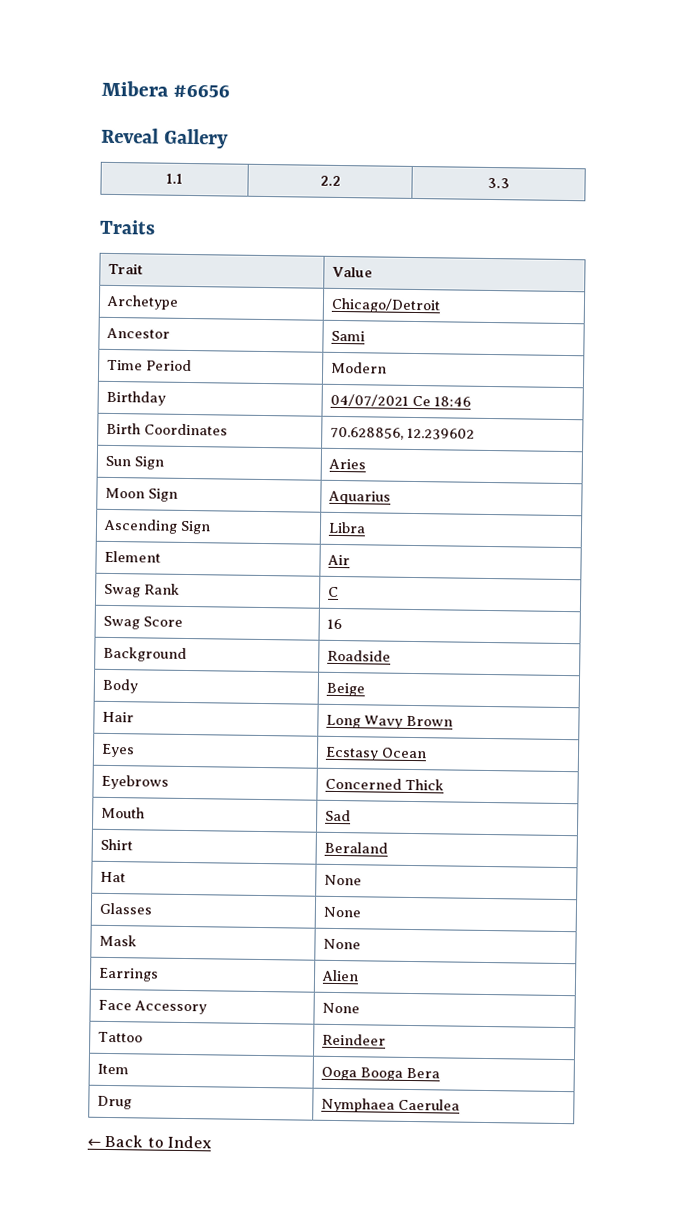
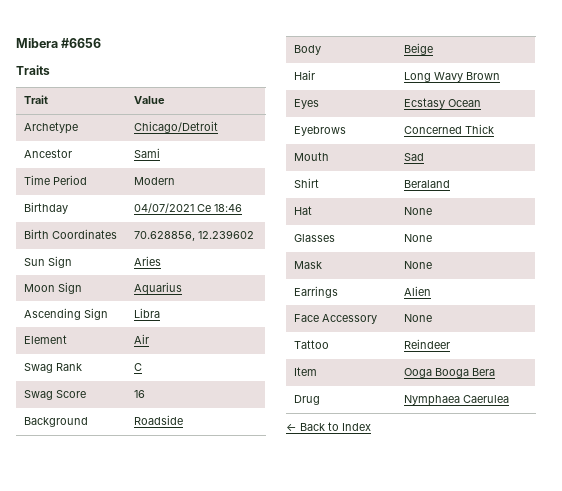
[101,127,229,149] [166,173,183,184] [319,175,341,186] [487,177,510,189] // Reveal Gallery // 1.1 | 2.2 | 3.3 -> (102, 43) none

